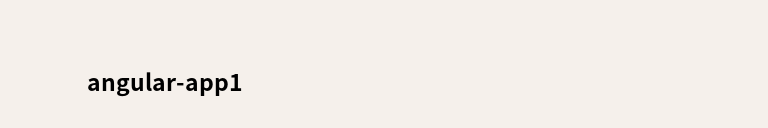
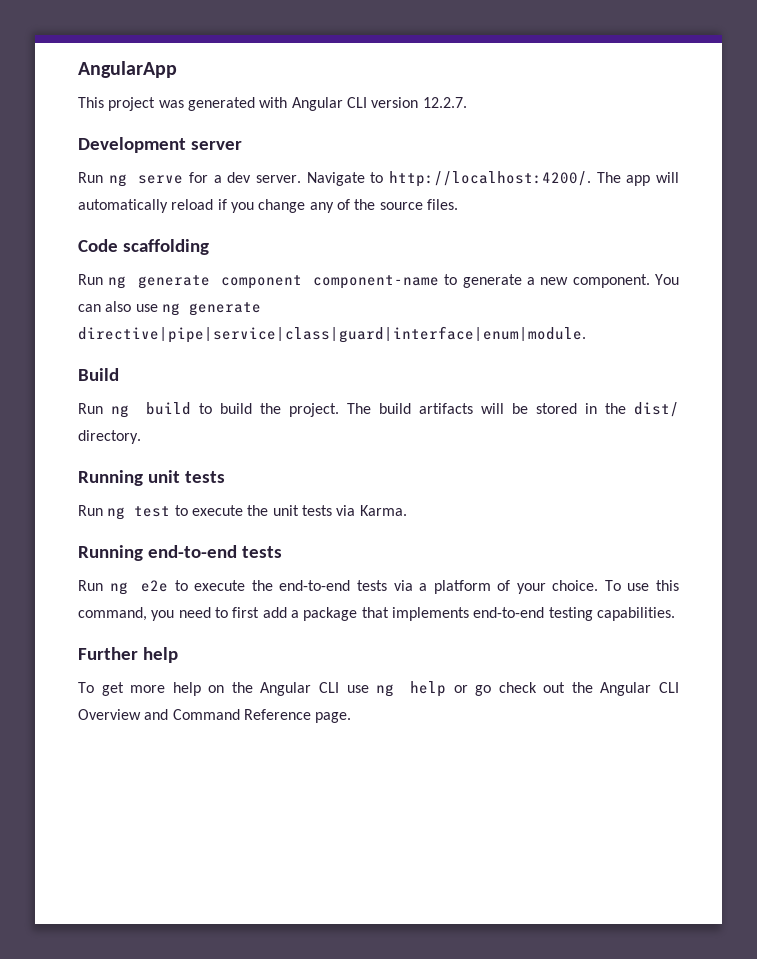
[87,72,243,97] angular-app1 -> [78,61,177,78] [78,97,467,111] [78,137,242,153] [78,171,679,187] [78,199,458,213] [78,239,209,255] [78,274,679,289] [78,301,261,316] [78,326,586,343] [78,368,119,381] [78,402,679,418] [78,430,141,444] [78,470,225,486] [78,505,407,520] [78,545,282,561] [78,580,679,595] [78,607,675,621] [78,647,178,663] [78,681,680,697] [78,709,352,723] AngularApp // This project was generated with Angular CLI version 12.2.7. // Development server // Run ng serve for a dev server. Navigate to http://localhost:4200/. The app will automatically reload if you change any of the source files. // Code scaffolding // Run ng generate component component-name to generate a new component. You can also use ng generate directive|pipe|service|class|guard|interface|enum|module. // Build // Run ng build to build the project. The build artifacts will be stored in the dist/ directory. // Running unit tests // Run ng test to execute the unit tests via Karma. // Running end-to-end tests // Run ng e2e to execute the end-to-end tests via a platform of your choice. To use this command, you need to first add a package that implements end-to-end testing capabilities. // Further help // To get more help on the Angular CLI use ng help or go check out the Angular CLI Overview and Command Reference page.

